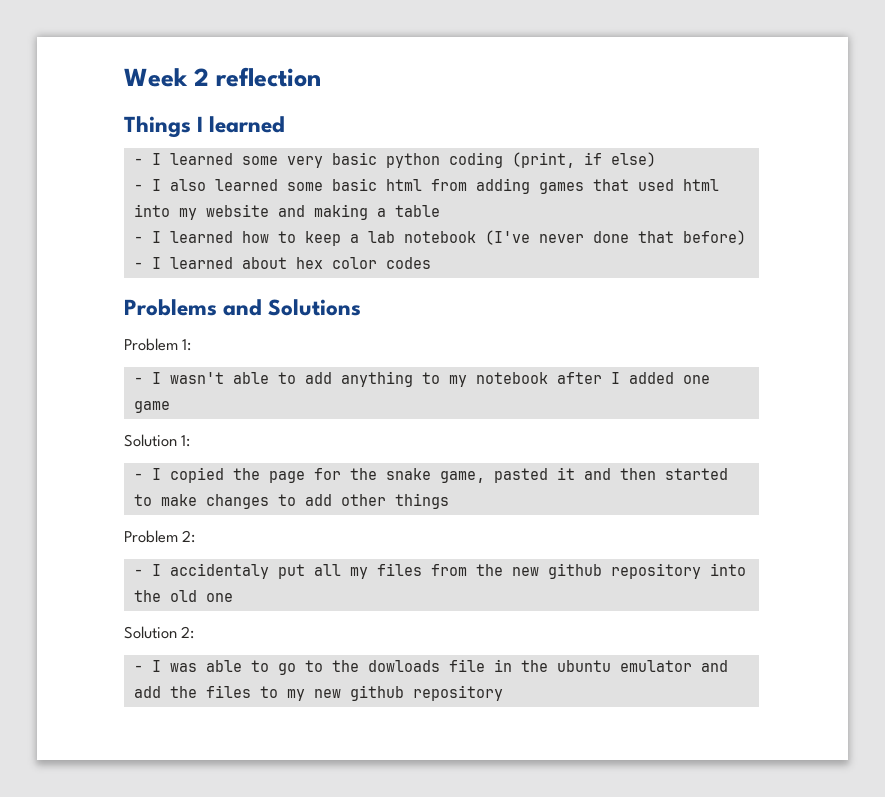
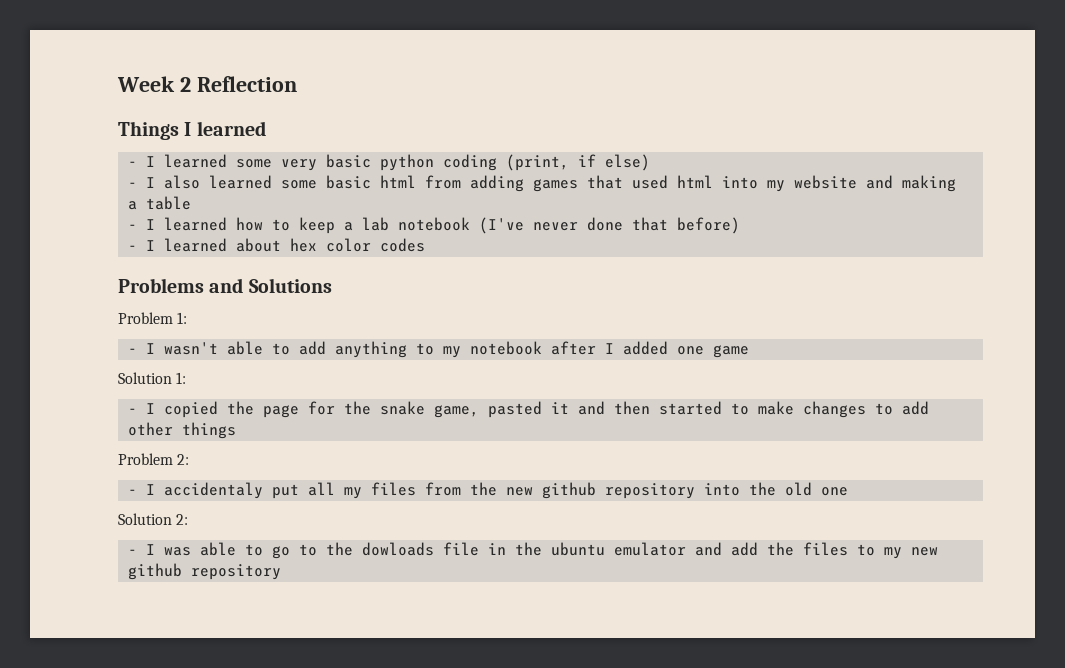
[216,67,322,87] reflection -> [196,76,297,92] Reflection

